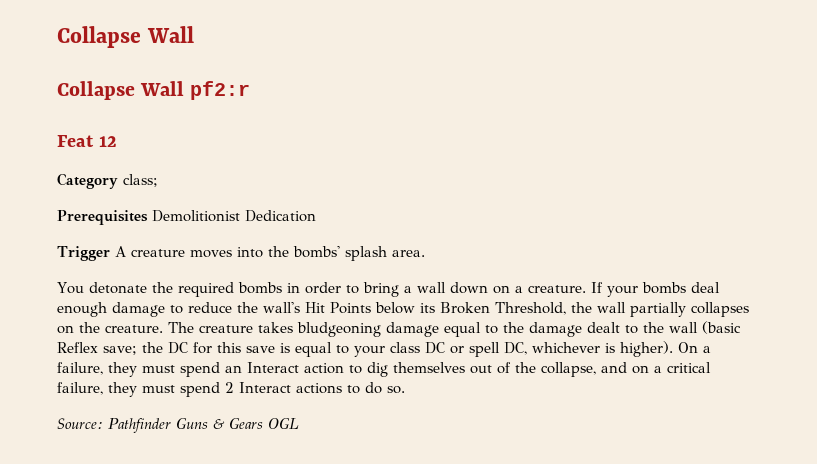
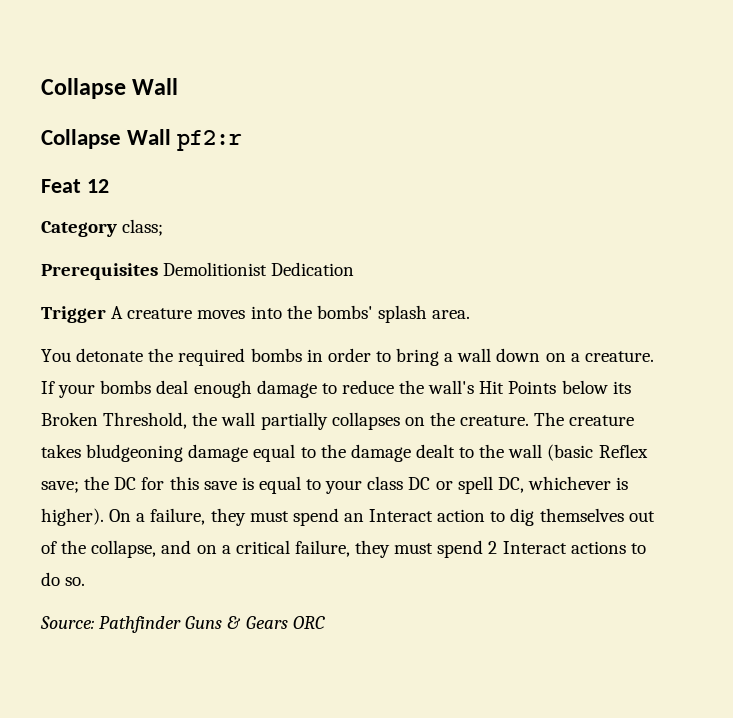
[268,418,299,429] OGL -> [292,616,325,629] ORC

